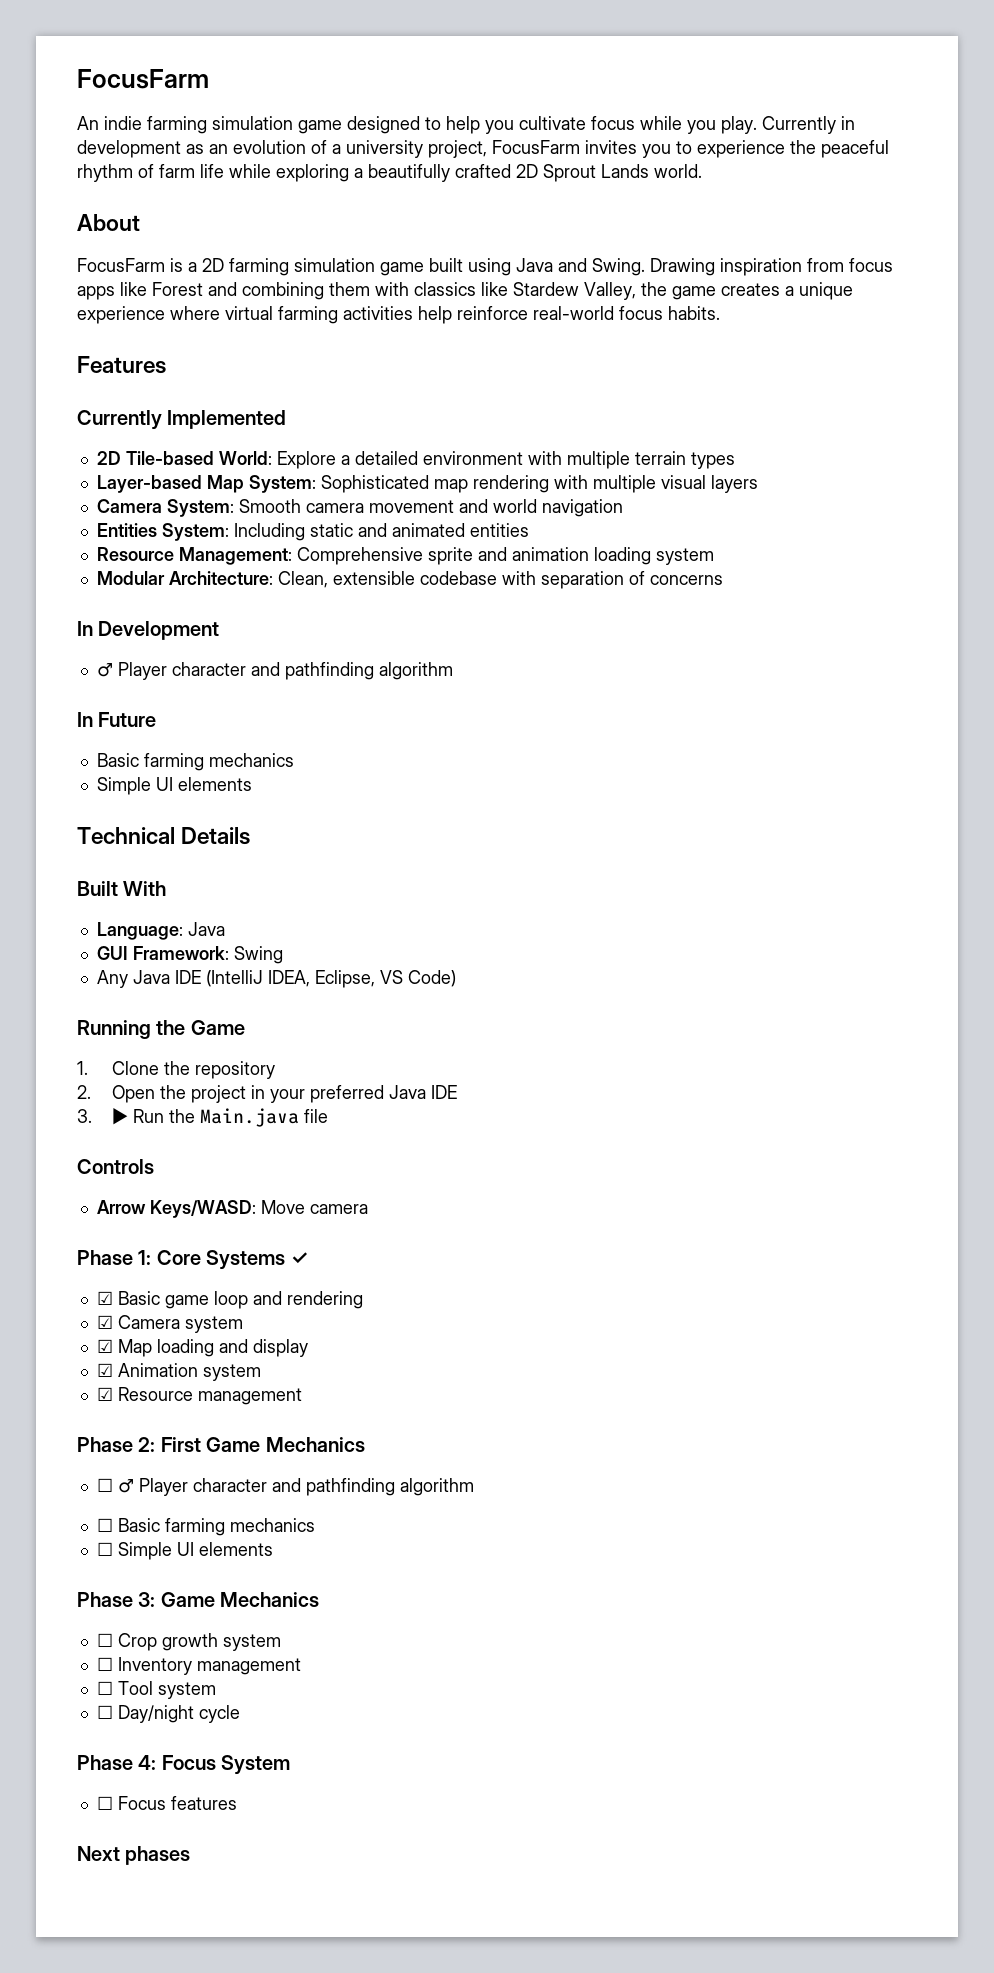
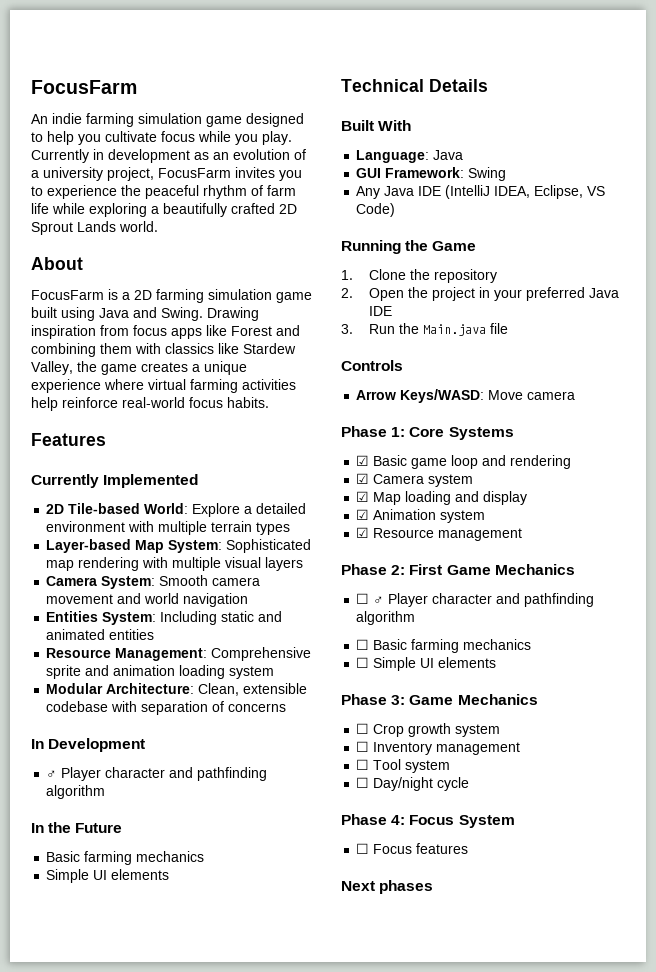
(93, 719) none -> [48,822,72,833] the
[112,1108,129,1125] ▶ -> (353, 329) none
[290,1252,308,1265] ✓ -> (514, 433) none

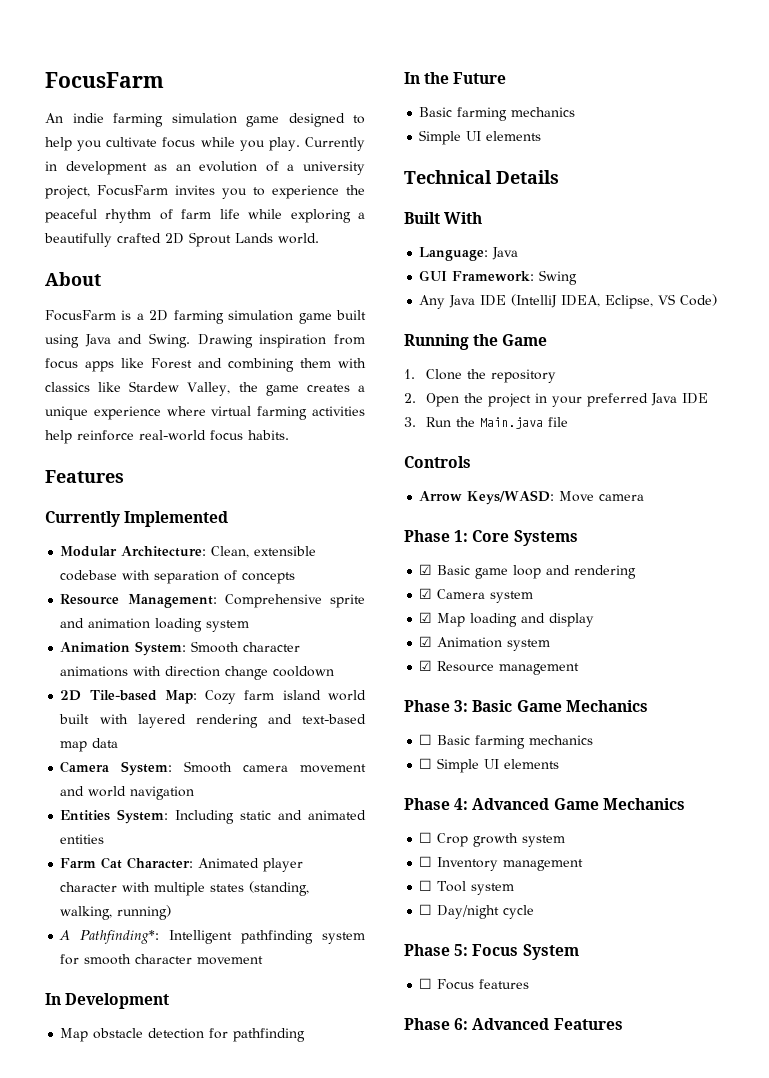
[46,503,307,517] [46,521,291,535] [46,539,312,553] [46,557,304,571] 2D Tile-based World: Explore a detailed environment with multiple terrain types // Layer-based Map System: Sophisticated map rendering with multiple visual layers -> [60,546,317,558] [60,570,296,584] [60,594,366,608] [60,618,250,632] [60,641,301,656] [60,666,335,680] [60,690,366,704] [59,714,366,728] [60,738,119,752] Modular Architecture: Clean, extensible codebase with separation of concepts // Resource Management: Comprehensive sprite and animation loading system // Animation System: Smooth character animations with direction change cooldown // 2D Tile-based Map: Cozy farm island world built with layered rendering and text-based map data
[46,647,312,661] [46,665,275,679] [46,683,308,696] [46,701,287,715] [31,738,146,752] [46,767,268,781] [46,785,106,799] Resource Management: Comprehensive sprite and animation loading system // Modular Architecture: Clean, extensible codebase with separation of concerns // In Development // ♂ Player character and pathfinding algorithm -> [60,857,304,872] [60,881,310,896] [60,905,172,920] [59,930,365,944] [60,954,264,965] [45,993,170,1009] [60,1028,306,1042] Farm Cat Character: Animated player character with multiple states (standing, walking, running) // A Pathfinding*: Intelligent pathfinding system for smooth character movement // In Development // Map obstacle detection for pathfinding
[391,564,575,575] [356,593,595,607] [356,611,416,625] 2: First Game Mechanics // ☐ ♂ Player character and pathfinding algorithm -> [454,700,648,712] 3: Basic Game Mechanics
[391,695,406,705] 3: -> [454,798,550,810] 4: Advanced
[391,815,406,825] 4: -> [454,944,469,956] 5:
[341,880,434,894] Next phases -> [404,1018,623,1030] Phase 6: Advanced Features

